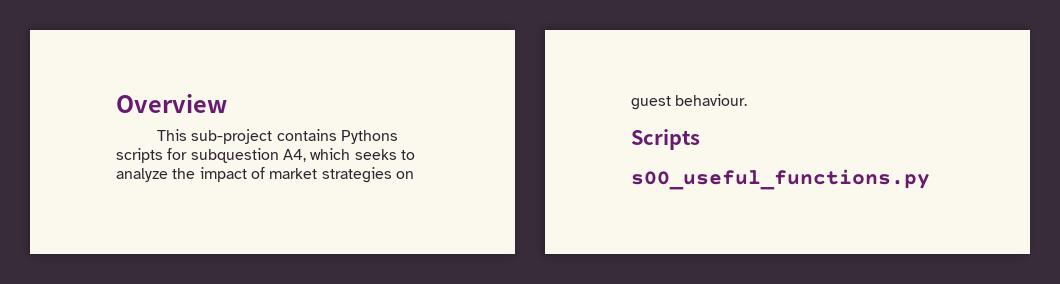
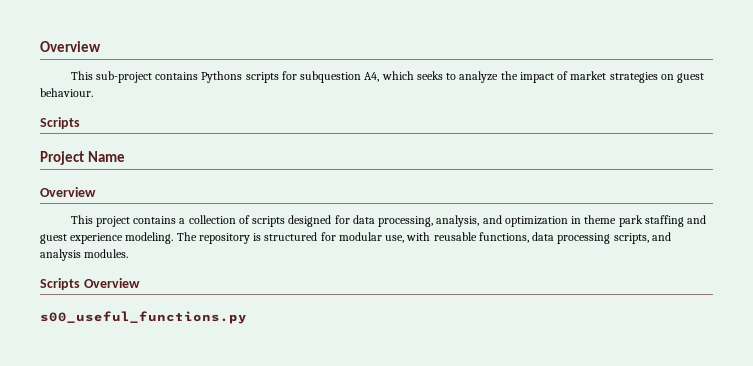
(700, 139) none -> [40,151,125,165] [40,187,96,197] [70,215,707,227] [40,232,671,244] [40,249,129,261] [40,278,140,290] // Project Name // Overview // This project contains a collection of scripts designed for data processing, analysis, and optimization in theme park staffing and guest experience modeling. The repository is structured for modular use, with reusable functions, data processing scripts, and analysis modules. // Scripts Overview

